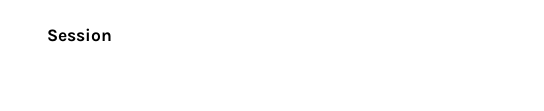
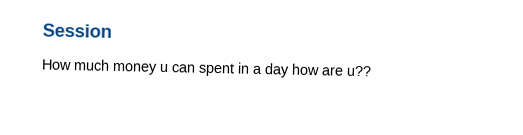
(112, 35) none -> [41,59,372,78] // How much money u can spent in a day how are u??

